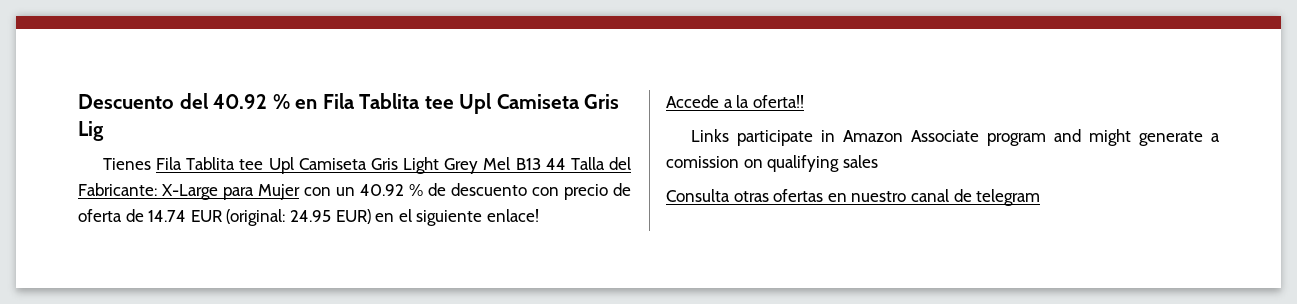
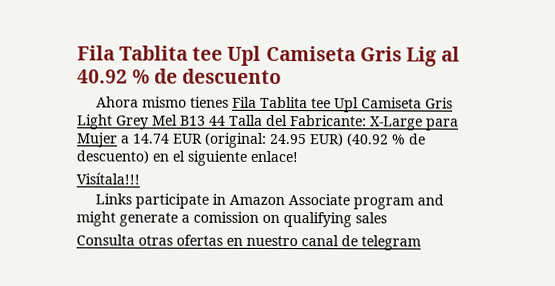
[78,93,318,109] Descuento del 40.92 % en -> (77, 53) none
[102,158,151,170] // Tienes -> [440,46,460,62] [77,68,283,85] [96,96,230,108] al 40.92 % de descuento // Ahora mismo tienes
[303,183,631,200] [78,209,144,222] con un 40.92 % de descuento con precio de oferta de -> [120,135,130,144] a
(371, 216) none -> [346,133,426,147] [76,150,149,164] (40.92 % de descuento)
[666,95,804,108] Accede a la oferta!! -> [76,172,140,185] Visítala!!!

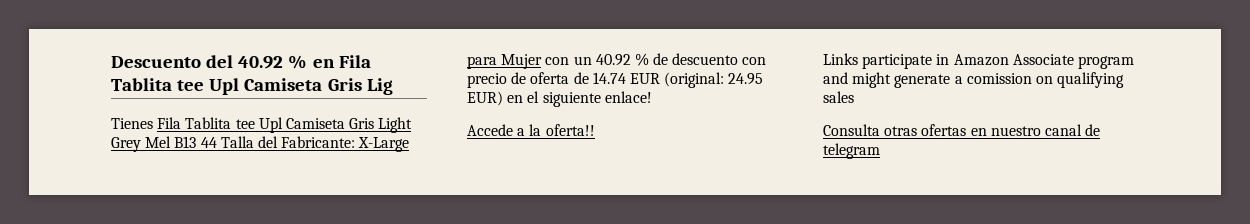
(77, 53) none -> [111,55,335,69] Descuento del 40.92 % en
[440,46,460,62] [77,68,283,85] [96,96,230,108] al 40.92 % de descuento // Ahora mismo tienes -> [111,118,153,129] // Tienes
[120,135,130,144] a -> [545,53,767,66] [467,72,589,88] con un 40.92 % de descuento con precio de oferta de
[346,133,426,147] [76,150,149,164] (40.92 % de descuento) -> (503, 98) none
[76,172,140,185] Visítala!!! -> [467,124,595,136] Accede a la oferta!!

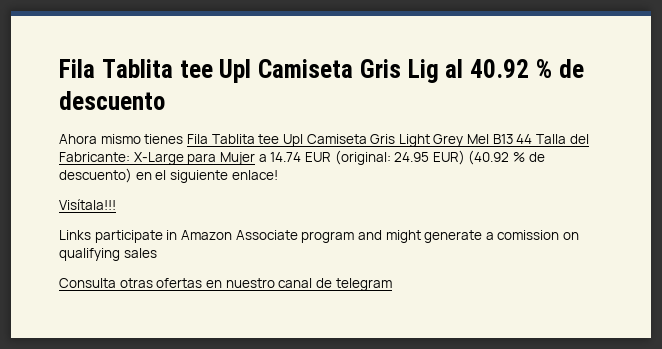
[111,55,335,69] Descuento del 40.92 % en -> (59, 68) none
[111,118,153,129] // Tienes -> [445,59,584,78] [59,91,165,110] [59,134,184,144] al 40.92 % de descuento // Ahora mismo tienes
[545,53,767,66] [467,72,589,88] con un 40.92 % de descuento con precio de oferta de -> [258,154,267,162] a
(503, 98) none -> [468,150,545,165] [59,168,132,183] (40.92 % de descuento)
[467,124,595,136] Accede a la oferta!! -> [59,199,116,210] Visítala!!!

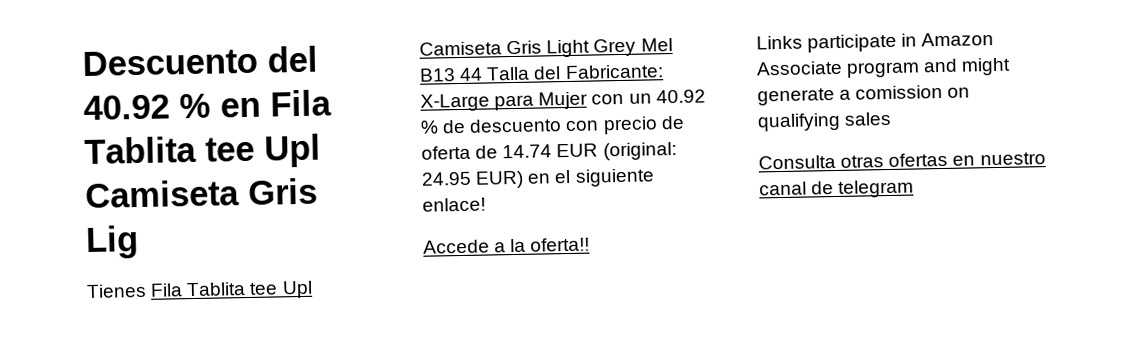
(59, 68) none -> [82,45,318,77] [83,93,261,121] Descuento del 40.92 % en
[445,59,584,78] [59,91,165,110] [59,134,184,144] al 40.92 % de descuento // Ahora mismo tienes -> [86,283,147,298] // Tienes
[258,154,267,162] a -> [591,89,706,105] [420,115,685,135] [421,145,499,160] con un 40.92 % de descuento con precio de oferta de
[468,150,545,165] [59,168,132,183] (40.92 % de descuento) -> (525, 179) none
[59,199,116,210] Visítala!!! -> [423,237,591,254] Accede a la oferta!!

